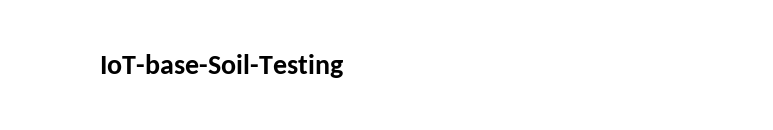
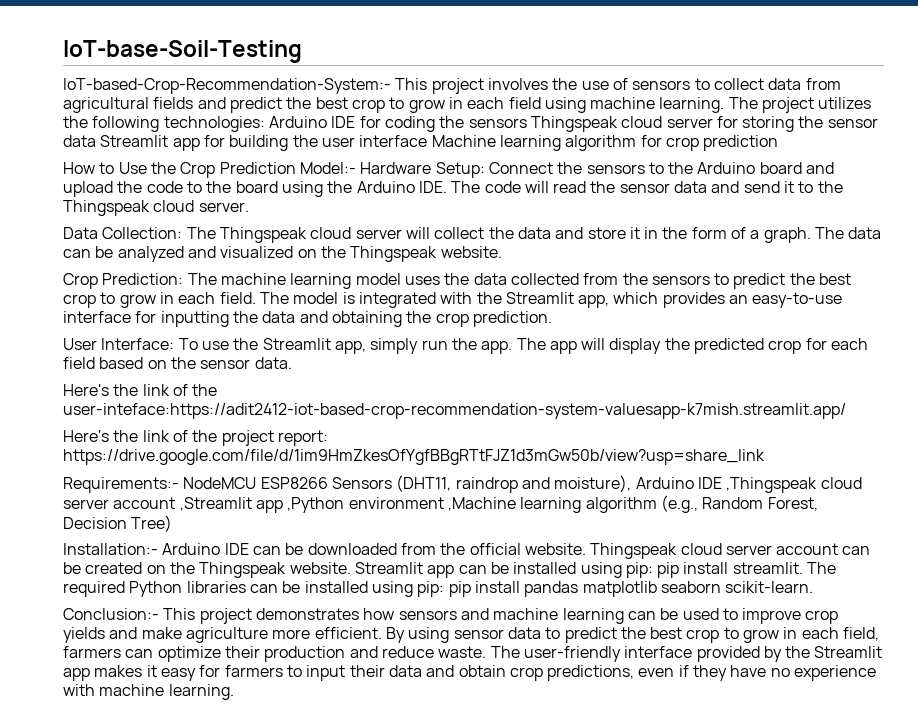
(343, 66) none -> [63,78,841,94] [63,97,872,113] [63,116,878,132] [63,135,779,151] [63,162,835,178] [63,181,843,197] [63,200,249,216] [63,227,882,243] [63,246,502,262] [63,273,852,289] [63,292,843,308] [63,311,552,327] [63,338,869,354] [63,357,292,369] [63,384,218,396] [63,403,846,419] [63,430,328,446] [63,449,765,465] [63,475,862,493] [63,495,818,513] [63,515,173,532] [63,543,871,559] [63,562,837,578] [63,581,814,597] [63,608,839,624] [63,627,880,643] [63,646,883,662] [63,665,877,681] [63,684,234,700] // IoT-based-Crop-Recommendation-System:- This project involves the use of sensors to collect data from agricultural fields and predict the best crop to grow in each field using machine learning. The project utilizes the following technologies: Arduino IDE for coding the sensors Thingspeak cloud server for storing the sensor data Streamlit app for building the user interface Machine learning algorithm for crop prediction // How to Use the Crop Prediction Model:- Hardware Setup: Connect the sensors to the Arduino board and upload the code to the board using the Arduino IDE. The code will read the sensor data and send it to the Thingspeak cloud server. // Data Collection: The Thingspeak cloud server will collect the data and store it in the form of a graph. The data can be analyzed and visualized on the Thingspeak website. // Crop Prediction: The machine learning model uses the data collected from the sensors to predict the best crop to grow in each field. The model is integrated with the Streamlit app, which provides an easy-to-use interface for inputting the data and obtaining the crop prediction. // User Interface: To use the Streamlit app, simply run the app. The app will display the predicted crop for each field based on the sensor data. // Here's the link of the user-inteface:https://adit2412-iot-based-crop-recommendation-system-valuesapp-k7mish.streamlit.app/ // Here's the link of the project report: https://drive.google.com/file/d/1im9HmZkesOfYgfBBgRTtFJZ1d3mGw50b/view?usp=share_link // Requirements:- NodeMCU ESP8266 Sensors (DHT11, raindrop and moisture), Arduino IDE ,Thingspeak cloud server account ,Streamlit app ,Python environment ,Machine learning algorithm (e.g., Random Forest, Decision Tree) // Installation:- Arduino IDE can be downloaded from the official website. Thingspeak cloud server account can be created on the Thingspeak website. Streamlit app can be installed using pip: pip install streamlit. The required Python libraries can be installed using pip: pip install pandas matplotlib seaborn scikit-learn. // Conclusion:- This project demonstrates how sensors and machine learning can be used to improve crop yields and make agriculture more efficient. By using sensor data to predict the best crop to grow in each field, farmers can optimize their production and reduce waste. The user-friendly interface provided by the Streamlit app makes it easy for farmers to input their data and obtain crop predictions, even if they have no experience with machine learning.

